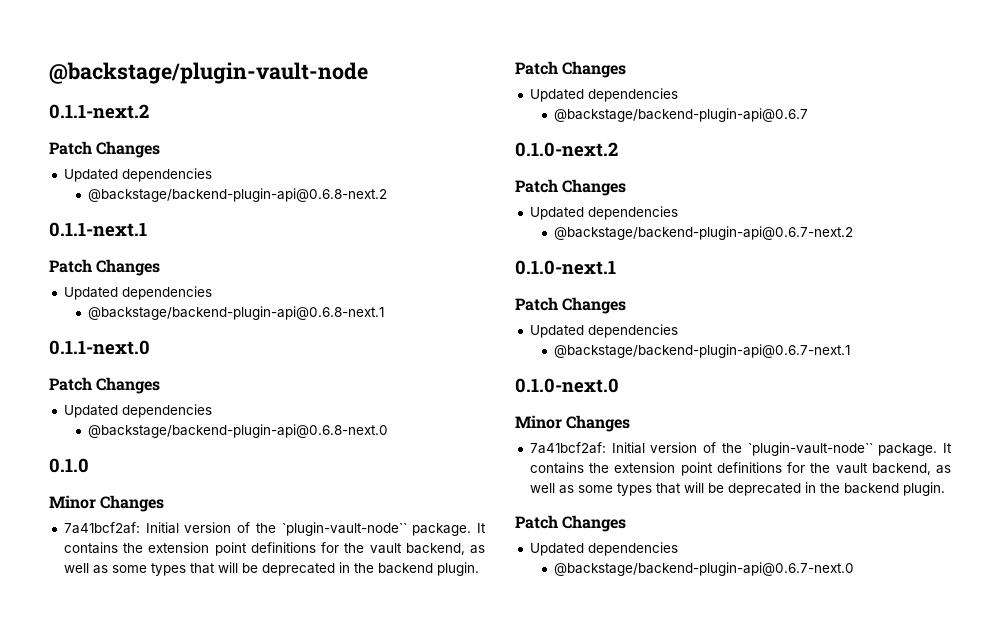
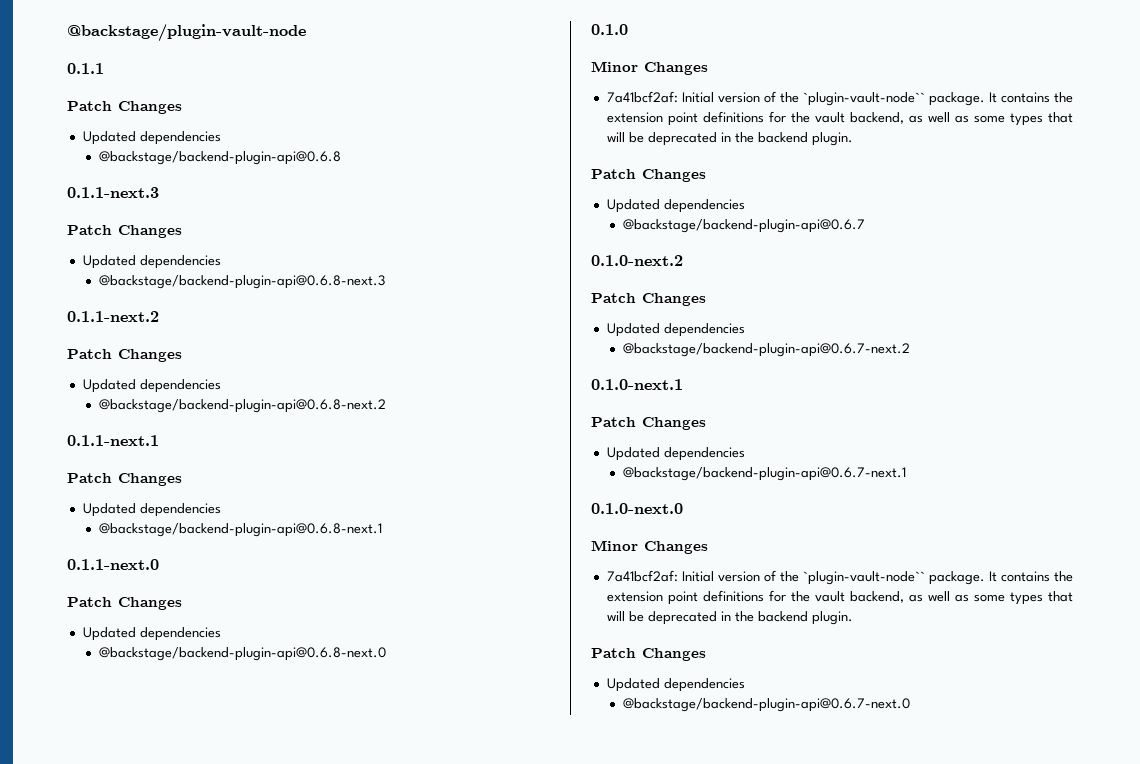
(368, 73) none -> [67,63,104,74] [67,101,182,114] [82,131,221,145] [98,151,341,165] [67,187,159,198] [67,225,182,238] [82,255,221,269] [98,275,385,289] // 0.1.1 // Patch Changes // Updated dependencies // @backstage/backend-plugin-api@0.6.8 // 0.1.1-next.3 // Patch Changes // Updated dependencies // @backstage/backend-plugin-api@0.6.8-next.3

